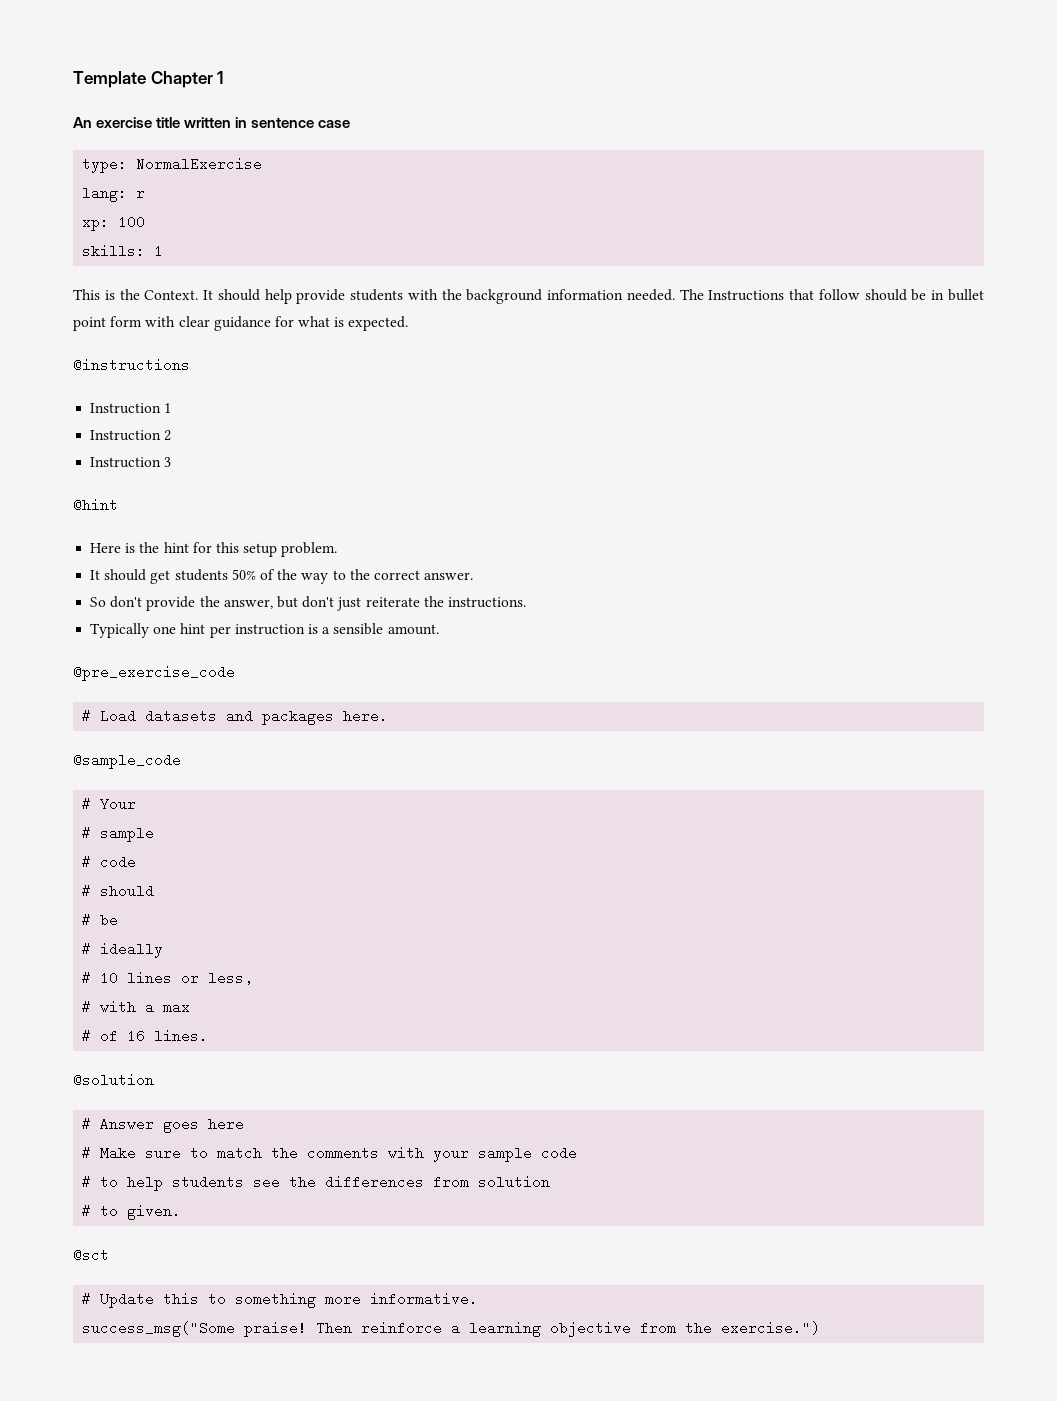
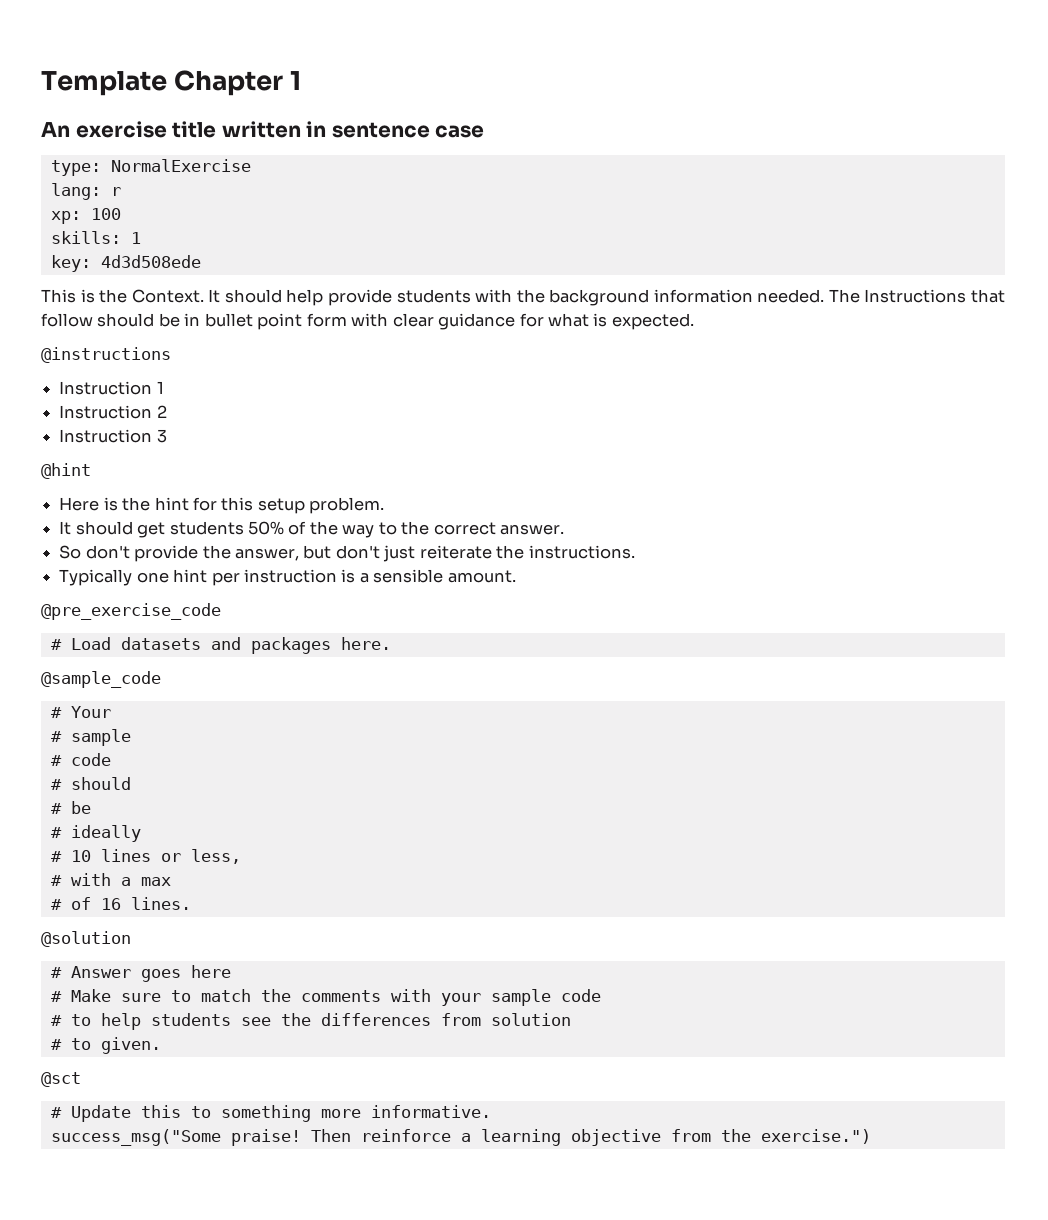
(164, 251) none -> [50,255,201,272] // key: 4d3d508ede

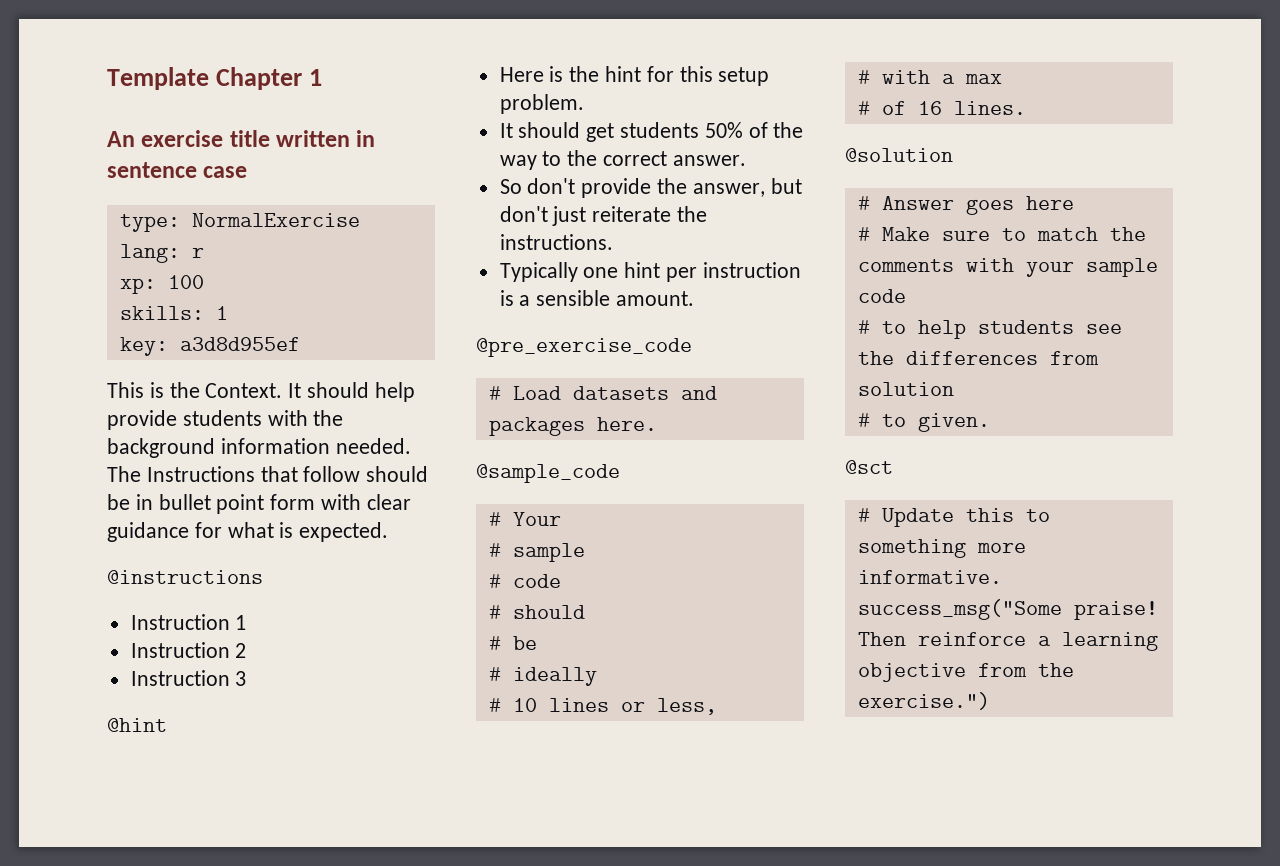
[100,255,201,268] 4d3d508ede -> [179,337,300,351] a3d8d955ef

